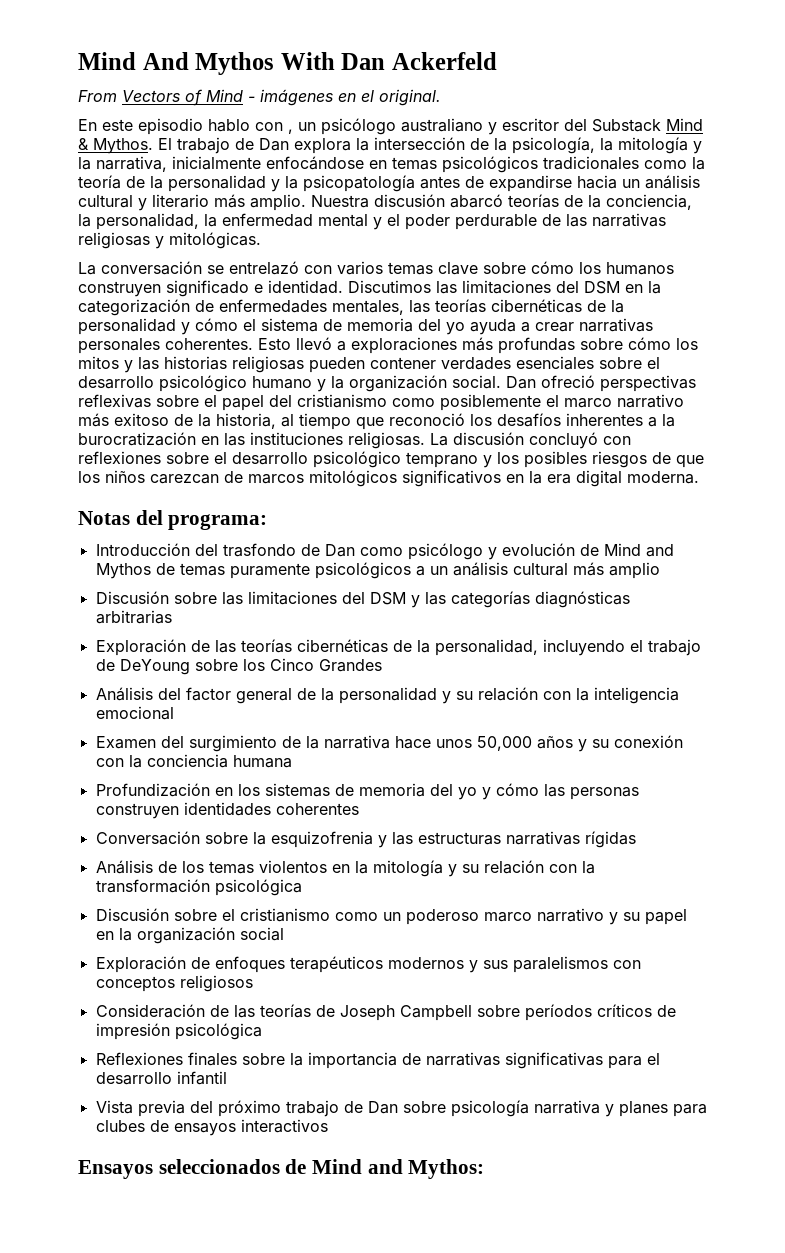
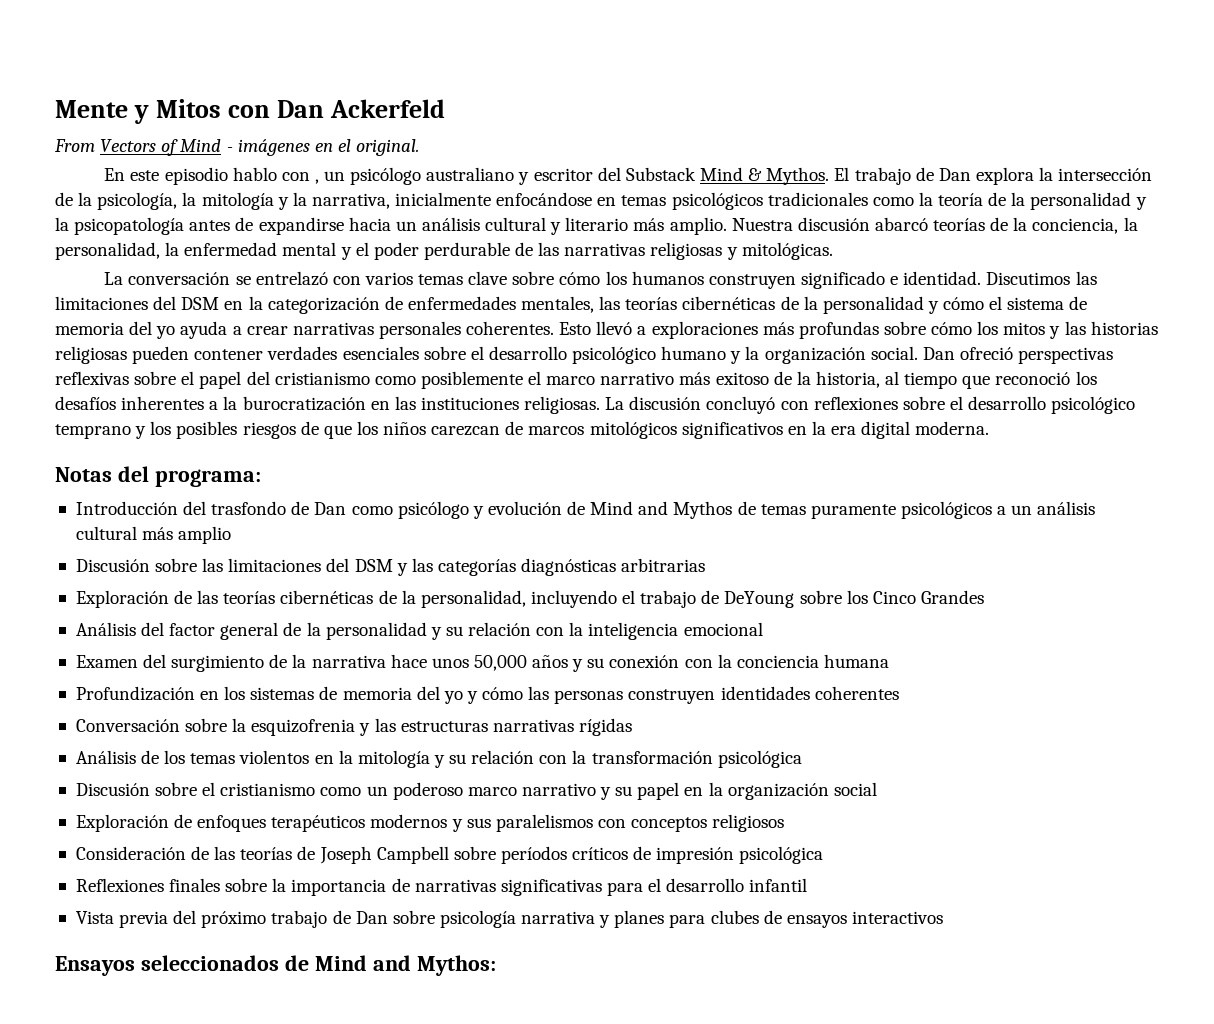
[78,52,335,75] Mind And Mythos With -> [55,99,271,124] Mente y Mitos con

